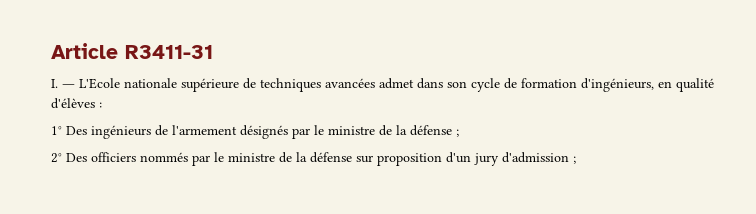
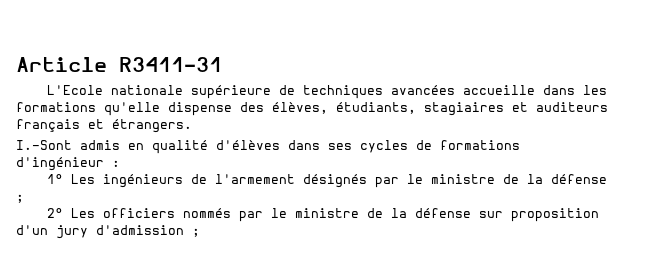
[51,79,75,88] I. ― -> (222, 64) none
[379,78,714,92] [51,98,95,109] admet dans son cycle de formation d'ingénieurs, en qualité d'élèves -> [462,85,607,95] [16,102,608,116] [16,119,192,133] [16,140,520,154] [16,157,104,171] accueille dans les formations qu'elle dispense des élèves, étudiants, stagiaires et auditeurs français et étrangers. // I.-Sont admis en qualité d'élèves dans ses cycles de formations d'ingénieur
[66,126,87,135] Des -> [70,174,95,184] Les
[66,153,87,162] Des -> [70,208,95,218] Les

